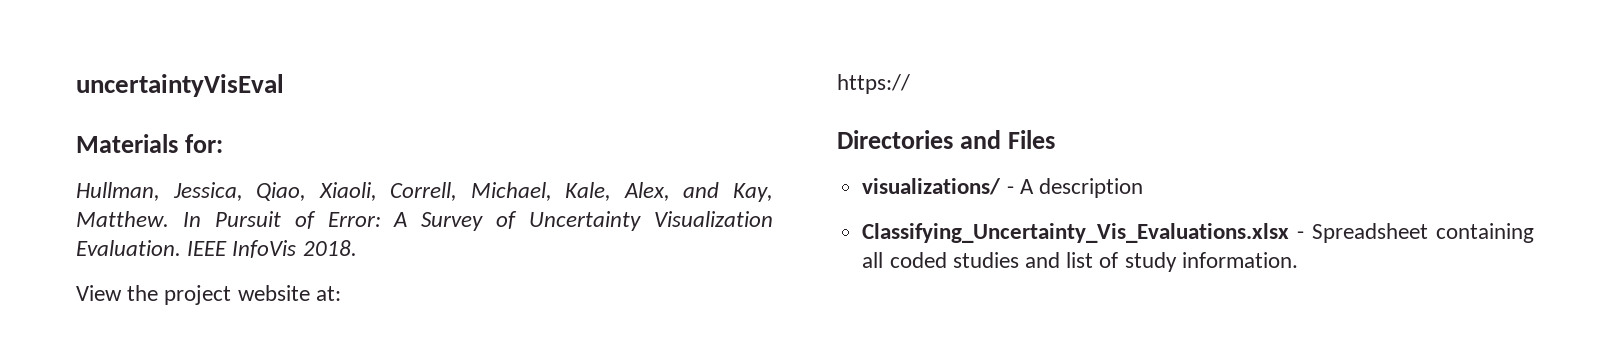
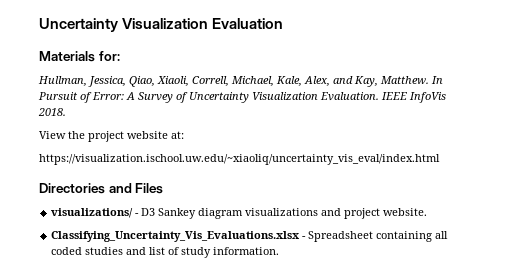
[76,74,284,97] uncertaintyVisEval -> [39,18,284,32] Uncertainty Visualization Evaluation
[837,74,910,94] https:// -> [39,154,440,165] https://visualization.ischool.uw.edu/~xiaoliq/uncertainty_vis_eval/index.html
[1019,178,1143,198] A description -> [141,208,428,219] D3 Sankey diagram visualizations and project website.

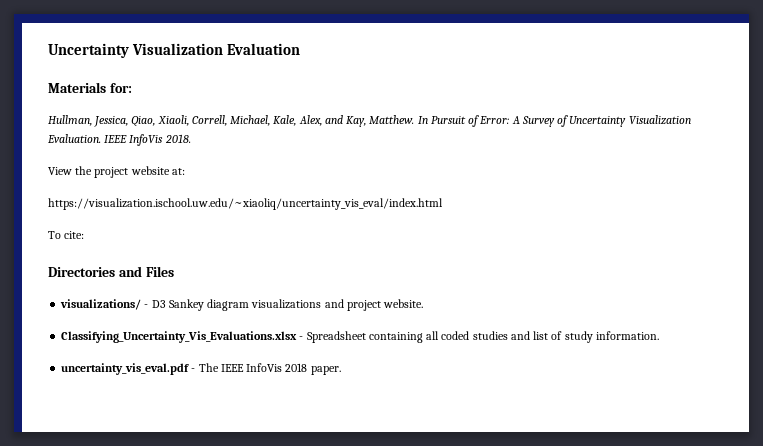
(440, 159) none -> [48,231,85,239] // To cite:
(280, 251) none -> [61,363,341,375] // uncertainty_vis_eval.pdf - The IEEE InfoVis 2018 paper.

